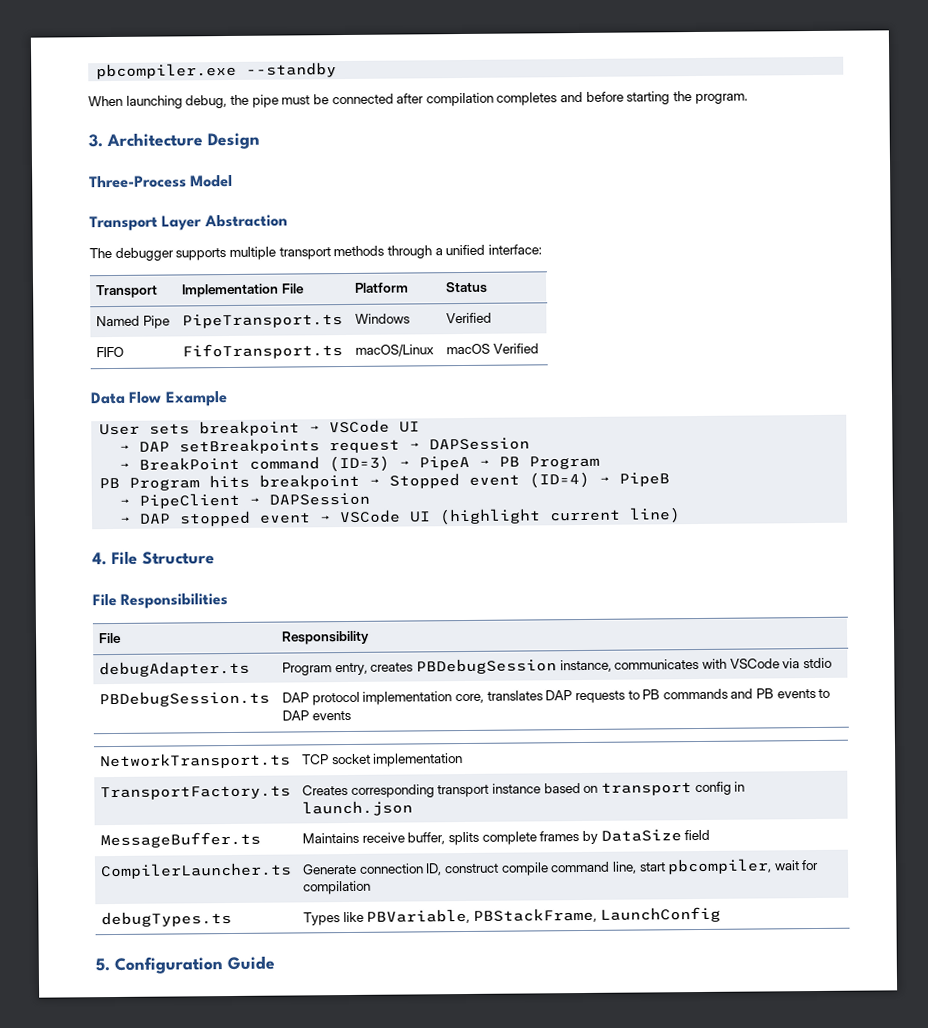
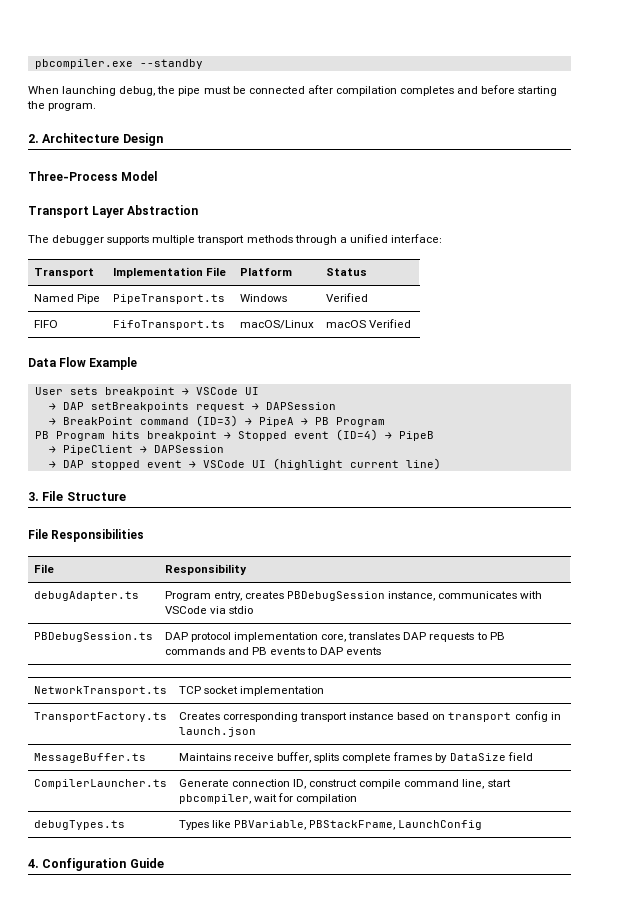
[88,134,103,148] 3. -> [28,134,39,143] 2.
[92,552,107,566] 4. -> [28,492,39,501] 3.
[95,958,110,972] 5. -> [28,859,39,868] 4.

